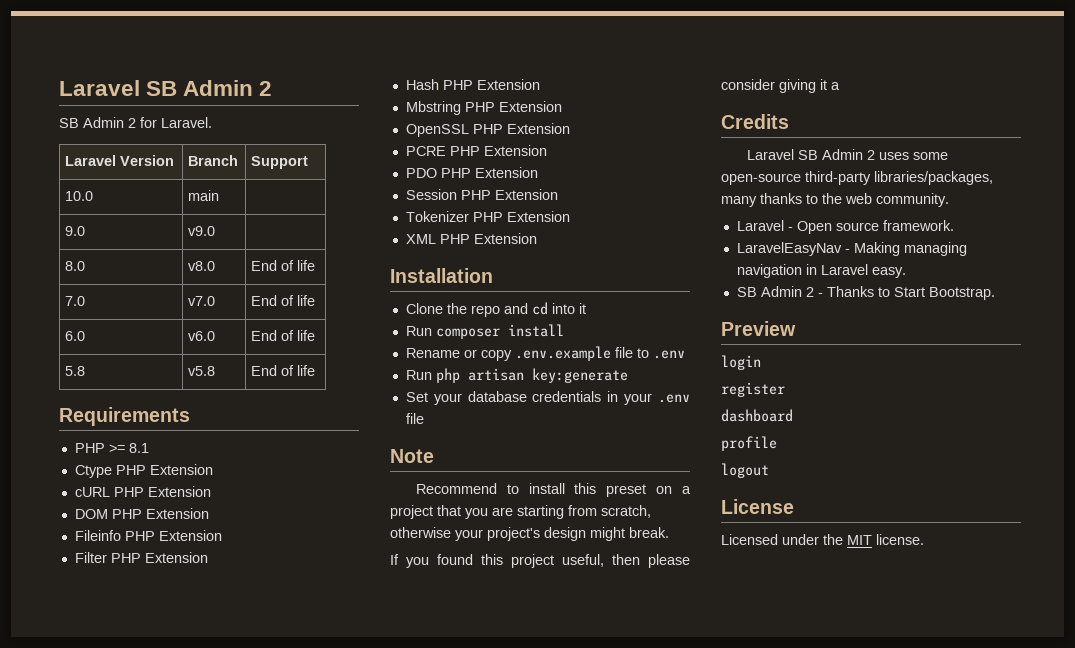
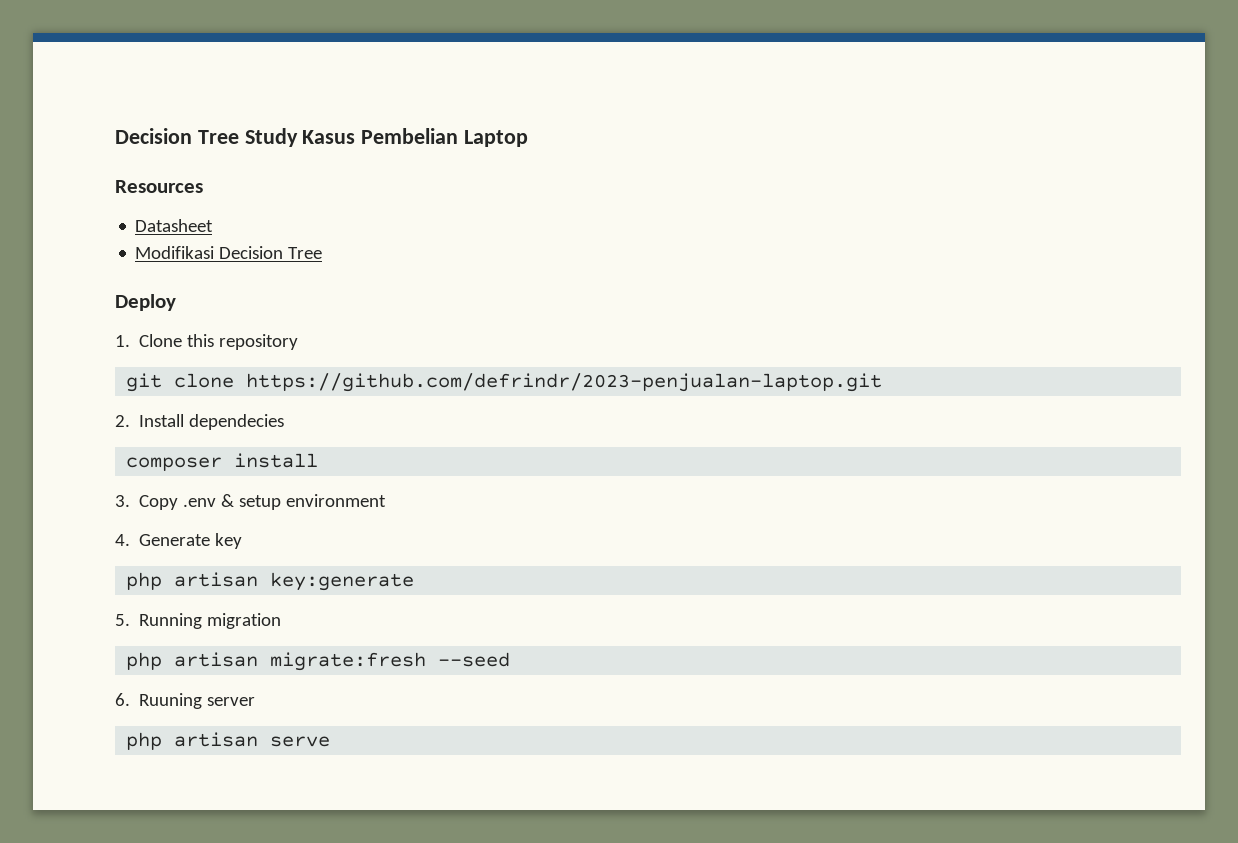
[59,80,273,96] [59,117,212,128] [65,155,175,166] [188,155,239,166] [251,156,309,169] [65,191,94,201] [188,190,220,201] [65,226,86,236] [188,226,216,236] [65,261,86,271] [188,261,216,271] [251,260,316,271] [65,296,86,306] [188,296,216,306] [251,295,316,306] [65,331,86,341] [188,331,216,341] [251,330,316,341] [65,366,86,376] [188,366,216,376] [251,365,316,376] [59,407,190,426] [74,443,149,453] [74,464,213,478] [74,486,211,497] [74,508,209,519] [74,530,222,541] [74,552,208,563] [405,79,540,90] [405,101,562,115] [405,123,570,137] [405,145,547,156] [405,167,538,178] [405,189,558,200] [405,211,570,222] [405,233,537,244] [390,268,493,283] [405,302,586,317] [405,324,564,339] [405,346,685,361] [405,368,628,383] [405,391,690,405] [405,413,424,424] [390,449,434,463] [415,483,691,497] [390,505,651,519] [390,527,669,541] [390,554,690,568] [721,79,840,93] [721,114,789,129] [746,149,948,160] [721,171,993,185] [721,193,949,207] [736,220,954,234] [736,242,967,256] [736,264,906,278] [736,286,995,300] [721,321,796,336] [721,355,761,370] [721,382,785,397] [721,409,793,422] [721,436,777,451] [721,463,769,478] [721,499,794,514] [721,534,924,545] Laravel SB Admin 2 // SB Admin 2 for Laravel. // Laravel Version | Branch | Support // 10.0 | main | // 9.0 | v9.0 | // 8.0 | v8.0 | End of life // 7.0 | v7.0 | End of life // 6.0 | v6.0 | End of life // 5.8 | v5.8 | End of life // Requirements // PHP >= 8.1 // Ctype PHP Extension // cURL PHP Extension // DOM PHP Extension // Fileinfo PHP Extension // Filter PHP Extension // Hash PHP Extension // Mbstring PHP Extension // OpenSSL PHP Extension // PCRE PHP Extension // PDO PHP Extension // Session PHP Extension // Tokenizer PHP Extension // XML PHP Extension // Installation // Clone the repo and cd into it // Run composer install // Rename or copy .env.example file to .env // Run php artisan key:generate // Set your database credentials in your .env file // Note // Recommend to install this preset on a project that you are starting from scratch, otherwise your project's design might break. // If you found this project useful, then please consider giving it a // Credits // Laravel SB Admin 2 uses some open-source third-party libraries/packages, many thanks to the web community. // Laravel - Open source framework. // LaravelEasyNav - Making managing navigation in Laravel easy. // SB Admin 2 - Thanks to Start Bootstrap. // Preview // login // register // dashboard // profile // logout // License // Licensed under the MIT license. -> [115,128,529,147] [115,180,203,193] [135,219,214,232] [135,246,323,259] [115,294,176,311] [115,334,299,350] [126,373,883,392] [115,414,285,430] [126,453,319,471] [115,494,387,510] [115,533,243,549] [126,572,415,591] [115,613,282,629] [126,652,511,671] [115,693,256,709] [126,732,331,750] Decision Tree Study Kasus Pembelian Laptop // Resources // Datasheet // Modifikasi Decision Tree // Deploy // 1. Clone this repository // git clone https://github.com/defrindr/2023-penjualan-laptop.git // 2. Install dependecies // composer install // 3. Copy .env & setup environment // 4. Generate key // php artisan key:generate // 5. Running migration // php artisan migrate:fresh --seed // 6. Ruuning server // php artisan serve

